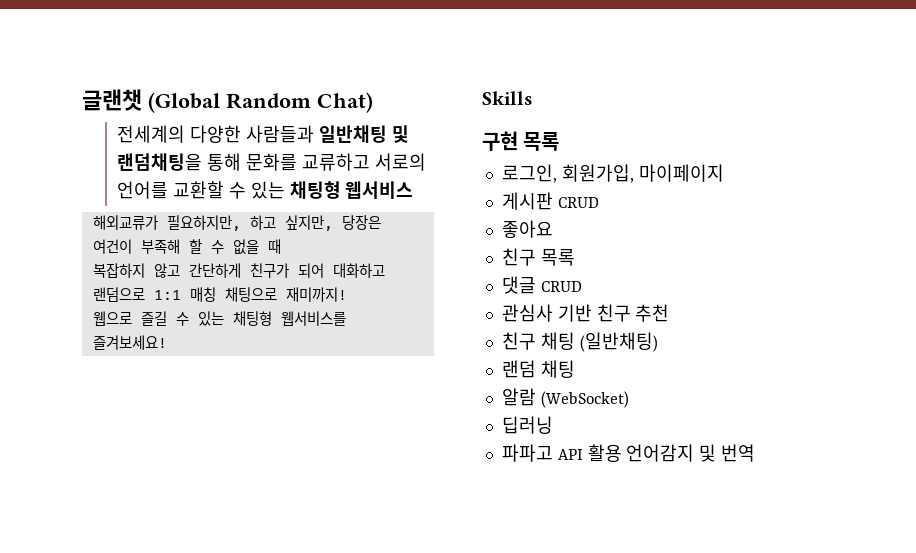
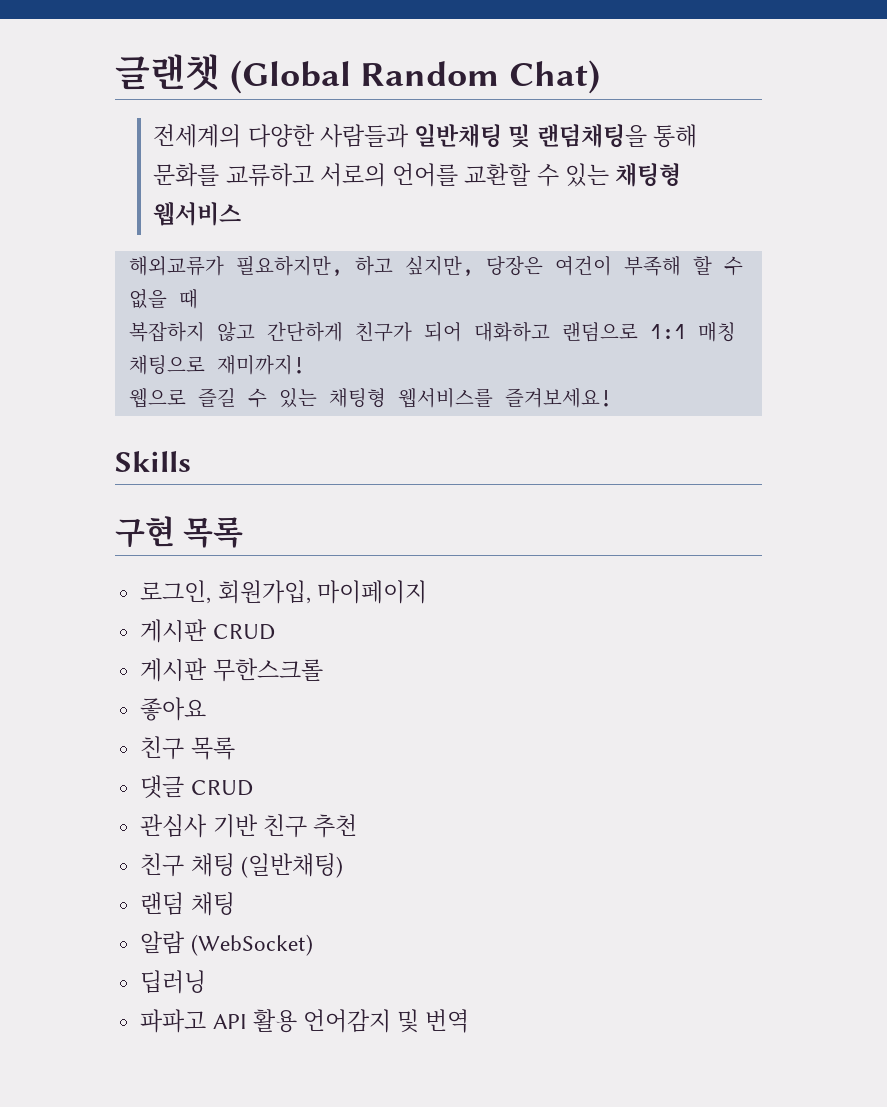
(599, 202) none -> [140,658,323,682] // 게시판 무한스크롤

